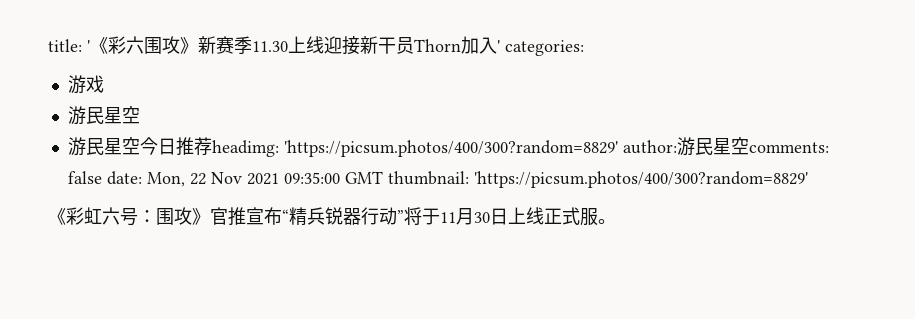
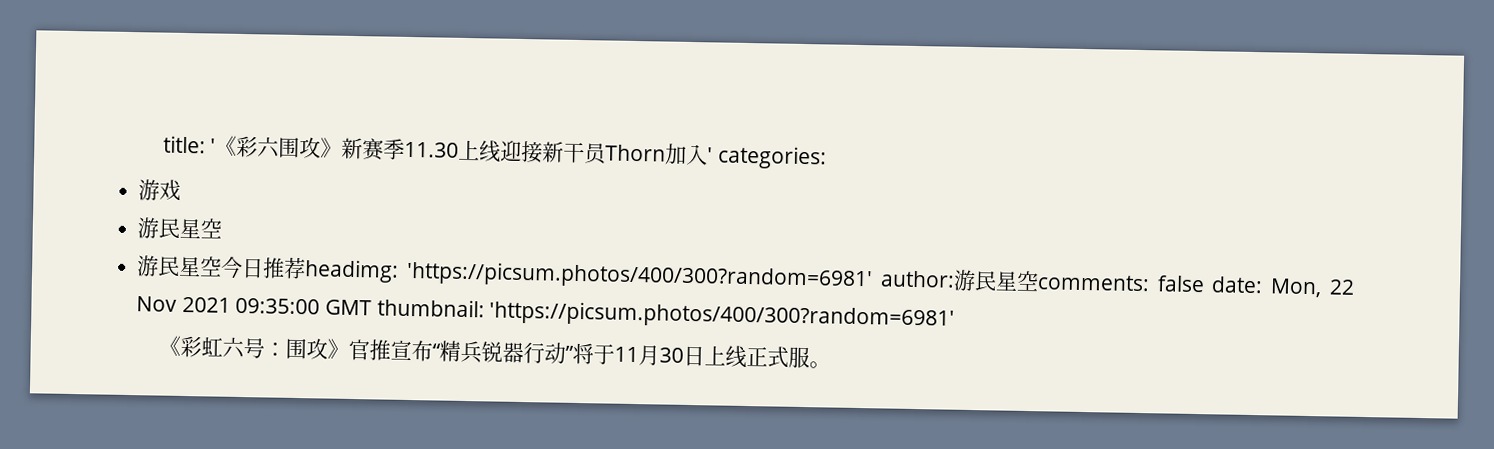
[283,140,618,157] 'https://picsum.photos/400/300?random=8829' -> [405,260,873,292] 'https://picsum.photos/400/300?random=6981'
[473,171,808,188] 'https://picsum.photos/400/300?random=8829' -> [489,300,956,331] 'https://picsum.photos/400/300?random=6981'

